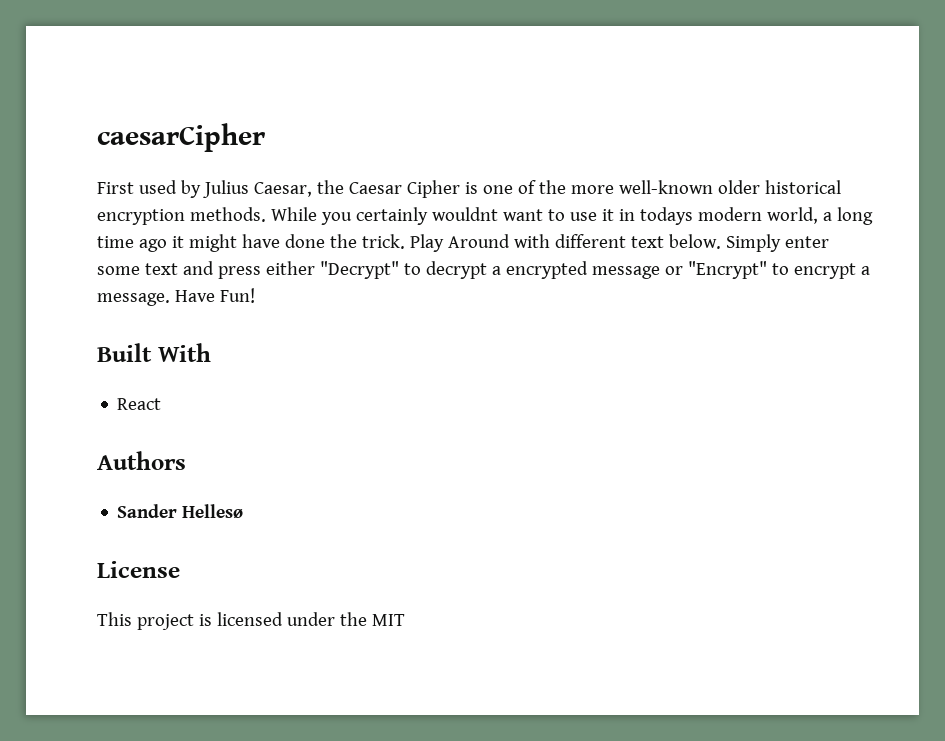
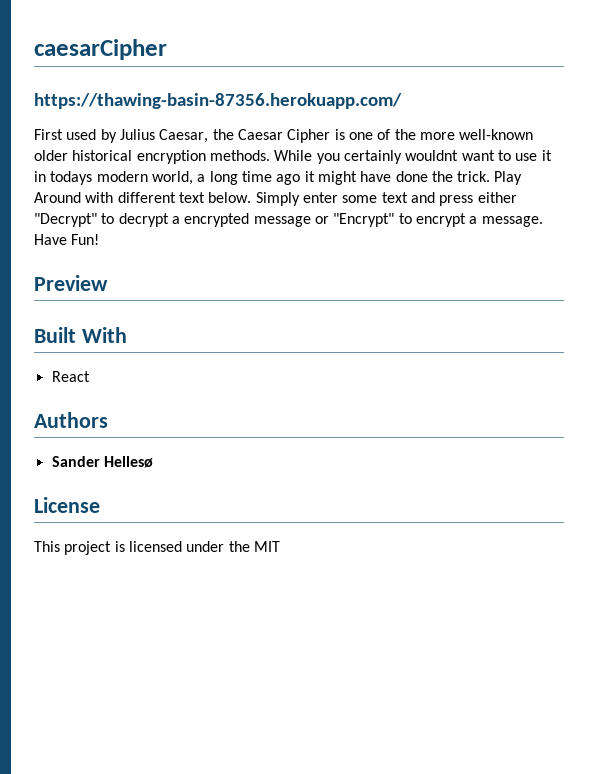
(265, 137) none -> [34,93,402,109] // https://thawing-basin-87356.herokuapp.com/
(255, 295) none -> [34,275,108,291] // Preview

